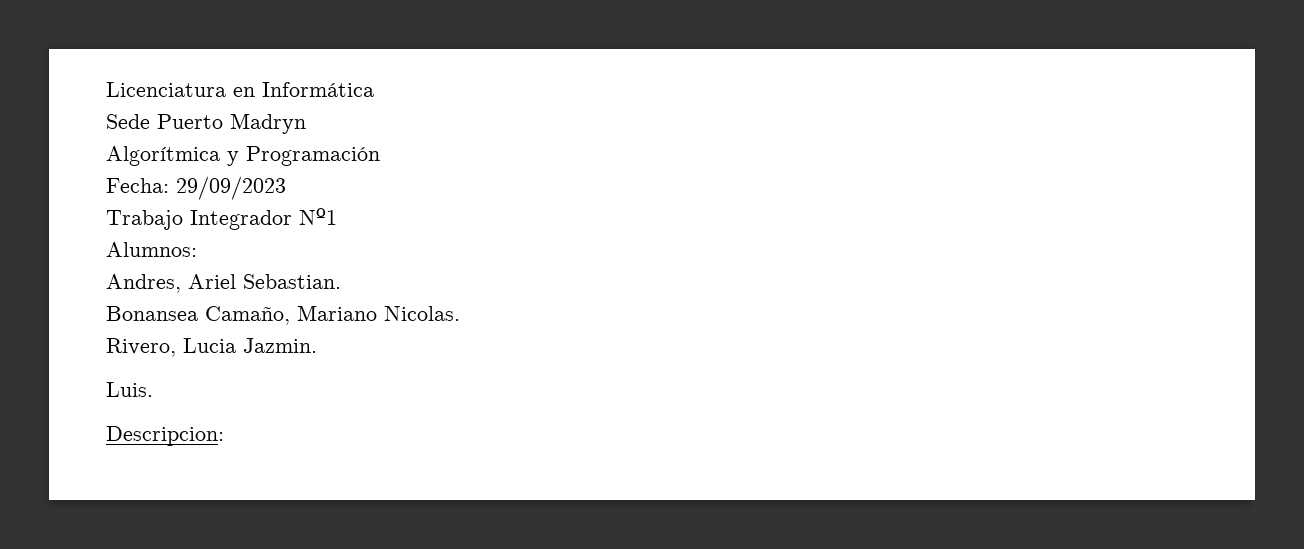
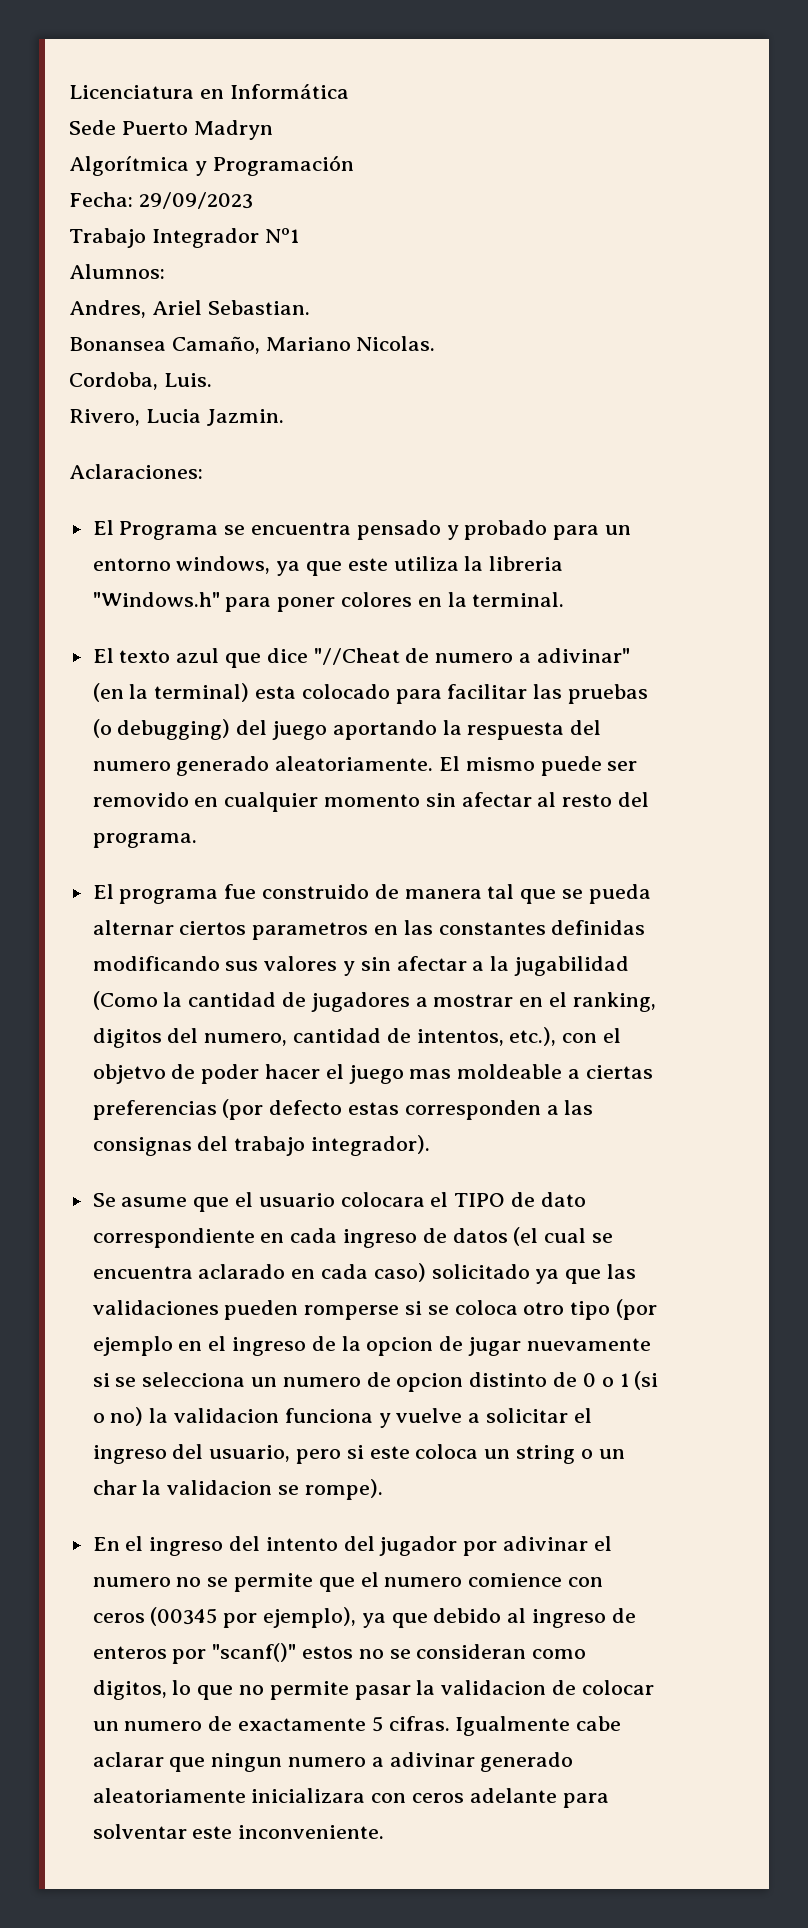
(460, 313) none -> [69,372,212,390] // Cordoba, Luis.
[106,382,153,397] [106,426,224,446] Luis. // Descripcion: -> [69,464,203,479] [92,520,632,540] [92,556,564,576] [92,592,565,612] [92,648,630,668] [92,683,649,704] [92,719,602,740] [92,756,638,776] [92,792,650,812] [92,833,197,848] [92,884,651,904] [92,920,646,940] [92,956,630,976] [92,991,656,1012] [92,1027,622,1048] [92,1064,653,1084] [92,1099,594,1120] [92,1135,431,1156] [92,1192,586,1212] [92,1227,614,1248] [92,1263,637,1284] [92,1299,658,1320] [92,1336,651,1356] [92,1371,659,1392] [92,1407,592,1428] [92,1444,625,1464] [92,1479,383,1500] [92,1536,612,1556] [92,1572,604,1592] [92,1607,636,1628] [92,1643,587,1664] [92,1680,654,1700] [92,1716,622,1736] [92,1752,574,1772] [92,1788,609,1808] [92,1824,385,1839] Aclaraciones: // El Programa se encuentra pensado y probado para un entorno windows, ya que este utiliza la libreria "Windows.h" para poner colores en la terminal. // El texto azul que dice "//Cheat de numero a adivinar" (en la terminal) esta colocado para facilitar las pruebas (o debugging) del juego aportando la respuesta del numero generado aleatoriamente. El mismo puede ser removido en cualquier momento sin afectar al resto del programa. // El programa fue construido de manera tal que se pueda alternar ciertos parametros en las constantes definidas modificando sus valores y sin afectar a la jugabilidad (Como la cantidad de jugadores a mostrar en el ranking, digitos del numero, cantidad de intentos, etc.), con el objetvo de poder hacer el juego mas moldeable a ciertas preferencias (por defecto estas corresponden a las consignas del trabajo integrador). // Se asume que el usuario colocara el TIPO de dato correspondiente en cada ingreso de datos (el cual se encuentra aclarado en cada caso) solicitado ya que las validaciones pueden romperse si se coloca otro tipo (por ejemplo en el ingreso de la opcion de jugar nuevamente si se selecciona un numero de opcion distinto de 0 o 1 (si o no) la validacion funciona y vuelve a solicitar el ingreso del usuario, pero si este coloca un string o un char la validacion se rompe). // En el ingreso del intento del jugador por adivinar el numero no se permite que el numero comience con ceros (00345 por ejemplo), ya que debido al ingreso de enteros por "scanf()" estos no se consideran como digitos, lo que no permite pasar la validacion de colocar un numero de exactamente 5 cifras. Igualmente cabe aclarar que ningun numero a adivinar generado aleatoriamente inicializara con ceros adelante para solventar este inconveniente.

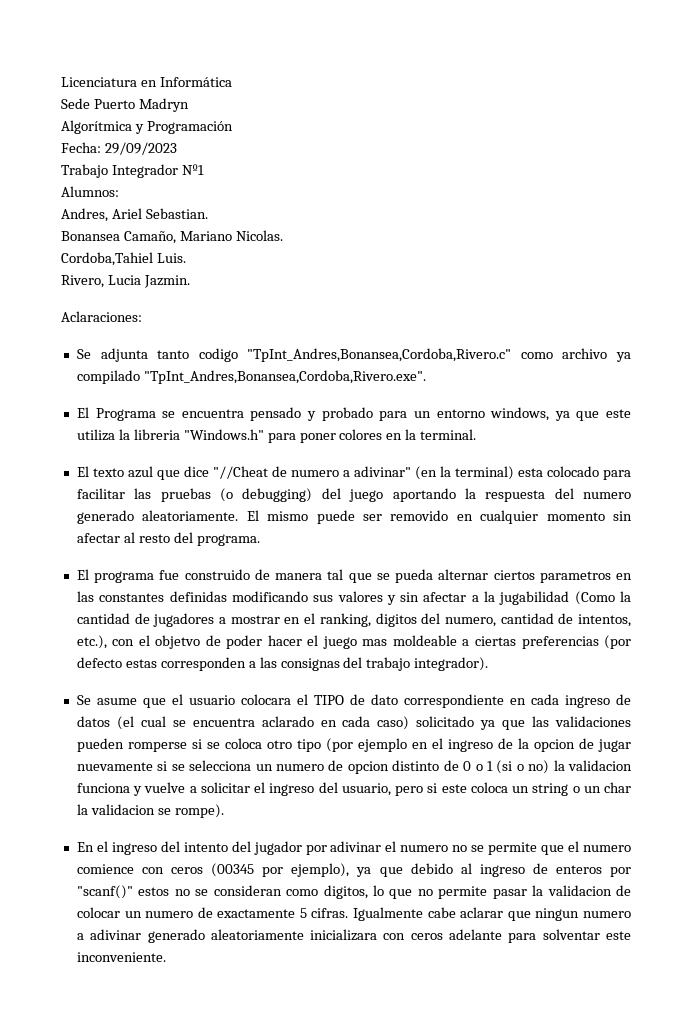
[69,372,158,390] Cordoba, -> [61,252,153,266] Cordoba,Tahiel
(203, 471) none -> [76,348,631,362] [76,370,426,384] // Se adjunta tanto codigo "TpInt_Andres,Bonansea,Cordoba,Rivero.c" como archivo ya compilado "TpInt_Andres,Bonansea,Cordoba,Rivero.exe".

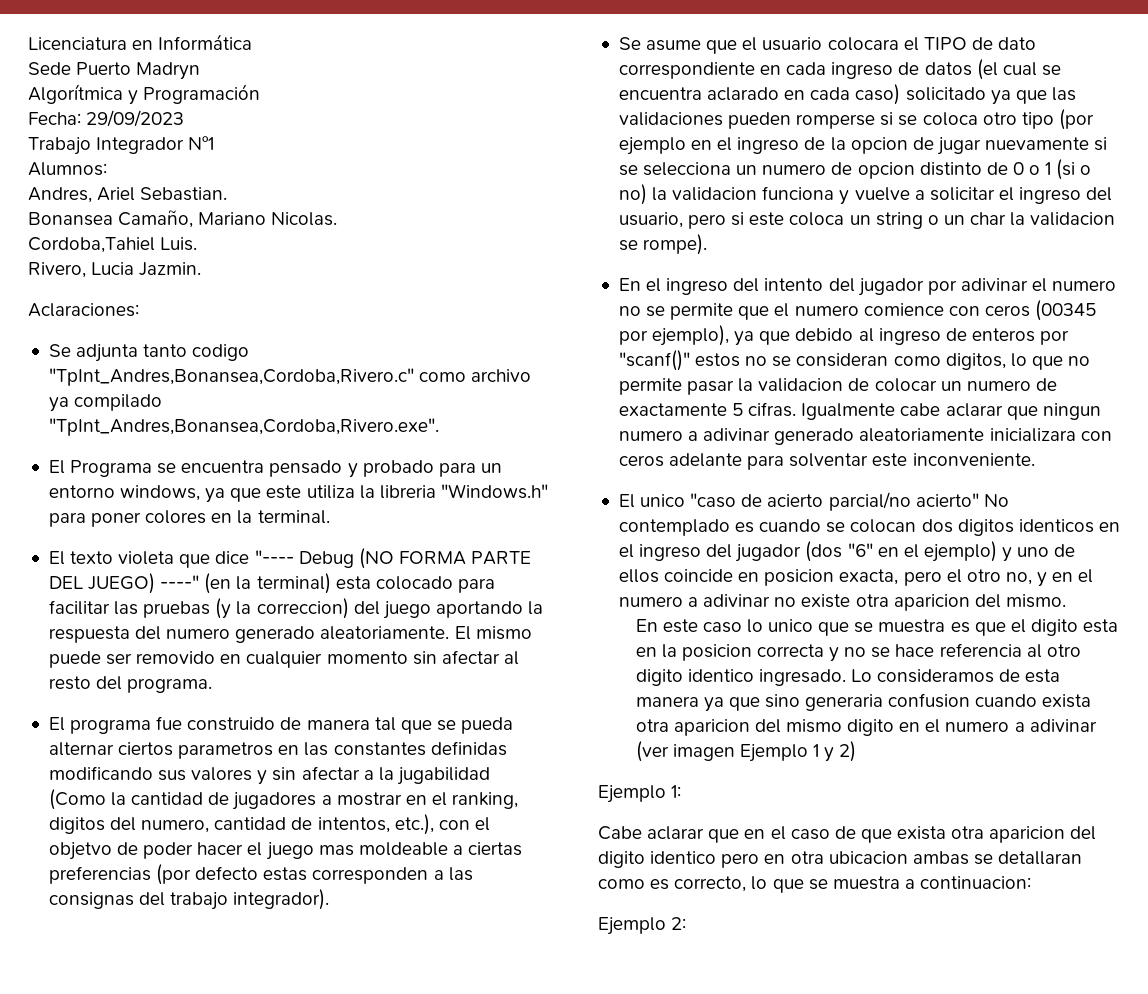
[127,466,153,478] azul -> [118,551,175,565] violeta
[212,466,411,479] "//Cheat de numero a adivinar" -> [254,548,532,569] [48,573,200,594] "---- Debug (NO FORMA PARTE DEL JUEGO) ----"
[220,488,313,502] (o debugging) -> [215,598,349,619] (y la correccion)
(166, 957) none -> [618,492,1009,511] [618,519,1120,536] [618,541,1076,562] [618,569,1094,587] [618,594,1066,611] [635,619,1119,636] [635,643,1081,662] [635,669,1061,686] [635,693,1092,712] [635,719,1097,736] [635,741,857,762] [598,785,682,803] [598,826,1097,843] [598,851,1083,868] [598,876,1032,893] [598,917,687,935] // El unico "caso de acierto parcial/no acierto" No contemplado es cuando se colocan dos digitos identicos en el ingreso del jugador (dos "6" en el ejemplo) y uno de ellos coincide en posicion exacta, pero el otro no, y en el numero a adivinar no existe otra aparicion del mismo. // En este caso lo unico que se muestra es que el digito esta en la posicion correcta y no se hace referencia al otro digito identico ingresado. Lo consideramos de esta manera ya que sino generaria confusion cuando exista otra aparicion del mismo digito en el numero a adivinar (ver imagen Ejemplo 1 y 2) // Ejemplo 1: // Cabe aclarar que en el caso de que exista otra aparicion del digito identico pero en otra ubicacion ambas se detallaran como es correcto, lo que se muestra a continuacion: // Ejemplo 2:

